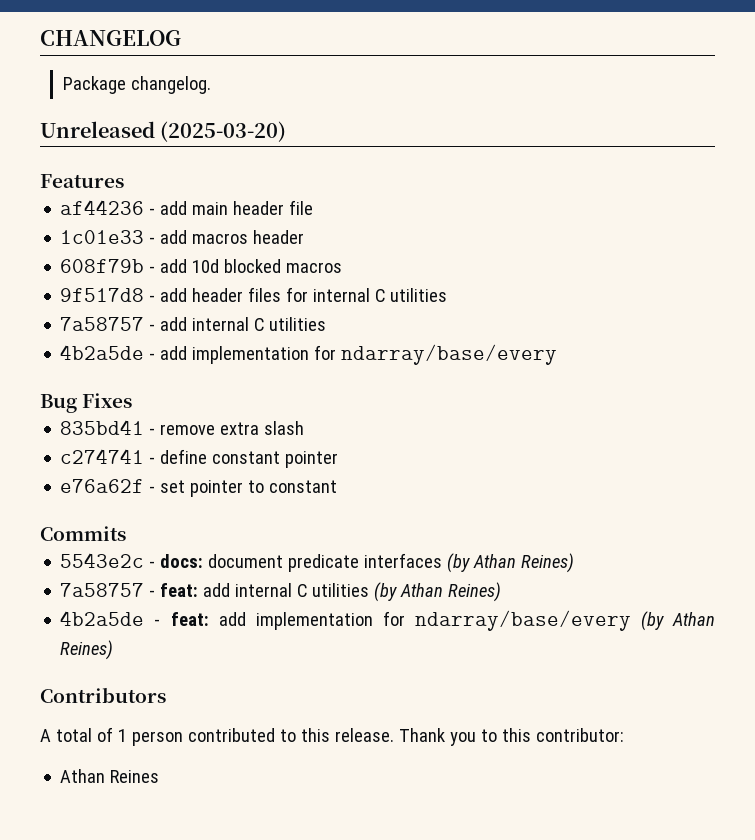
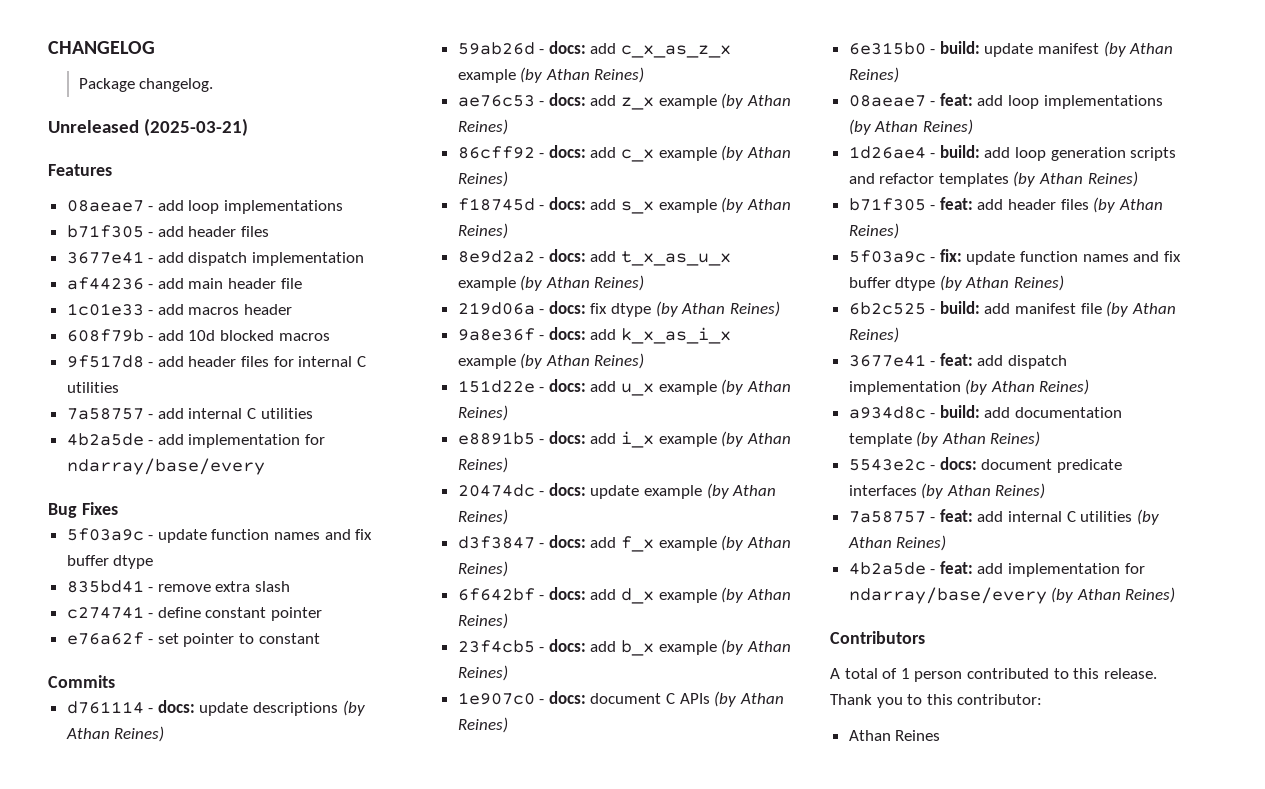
[160,121,287,142] (2025-03-20) -> [143,118,248,136] (2025-03-21)
(124, 181) none -> [66,200,344,214] [66,225,270,238] [66,251,365,266] // 08aeae7 - add loop implementations // b71f305 - add header files // 3677e41 - add dispatch implementation
(133, 400) none -> [66,528,373,543] [66,555,154,569] // 5f03a9c - update function names and fix buffer dtype
(126, 533) none -> [66,700,365,716] [65,726,165,742] [457,41,732,58] [457,67,645,83] [457,93,791,110] [457,119,508,135] [457,145,791,162] [457,171,508,187] [457,197,791,214] [457,223,508,239] [457,249,732,266] [457,275,645,291] [457,301,780,317] [457,327,732,344] [457,353,645,369] [457,379,791,396] [457,405,508,421] [457,431,791,448] [457,457,508,473] [457,483,777,499] [457,509,508,525] [457,535,791,552] [457,561,508,577] [457,587,791,604] [457,613,508,629] [457,639,791,656] [457,665,508,681] [457,691,784,707] [457,717,508,733] [848,41,1174,57] [848,67,899,83] [848,93,1163,109] [848,119,973,135] [848,145,1177,161] [848,171,1138,187] [848,197,1163,213] [848,223,899,239] [848,249,1181,265] [848,275,1065,291] [848,301,1176,317] [848,327,899,343] [848,353,1068,369] [848,379,1090,395] [848,405,1123,419] [848,431,1041,447] // d761114 - docs: update descriptions (by Athan Reines) // 59ab26d - docs: add c_x_as_z_x example (by Athan Reines) // ae76c53 - docs: add z_x example (by Athan Reines) // 86cff92 - docs: add c_x example (by Athan Reines) // f18745d - docs: add s_x example (by Athan Reines) // 8e9d2a2 - docs: add t_x_as_u_x example (by Athan Reines) // 219d06a - docs: fix dtype (by Athan Reines) // 9a8e36f - docs: add k_x_as_i_x example (by Athan Reines) // 151d22e - docs: add u_x example (by Athan Reines) // e8891b5 - docs: add i_x example (by Athan Reines) // 20474dc - docs: update example (by Athan Reines) // d3f3847 - docs: add f_x example (by Athan Reines) // 6f642bf - docs: add d_x example (by Athan Reines) // 23f4cb5 - docs: add b_x example (by Athan Reines) // 1e907c0 - docs: document C APIs (by Athan Reines) // 6e315b0 - build: update manifest (by Athan Reines) // 08aeae7 - feat: add loop implementations (by Athan Reines) // 1d26ae4 - build: add loop generation scripts and refactor templates (by Athan Reines) // b71f305 - feat: add header files (by Athan Reines) // 5f03a9c - fix: update function names and fix buffer dtype (by Athan Reines) // 6b2c525 - build: add manifest file (by Athan Reines) // 3677e41 - feat: add dispatch implementation (by Athan Reines) // a934d8c - build: add documentation template (by Athan Reines)

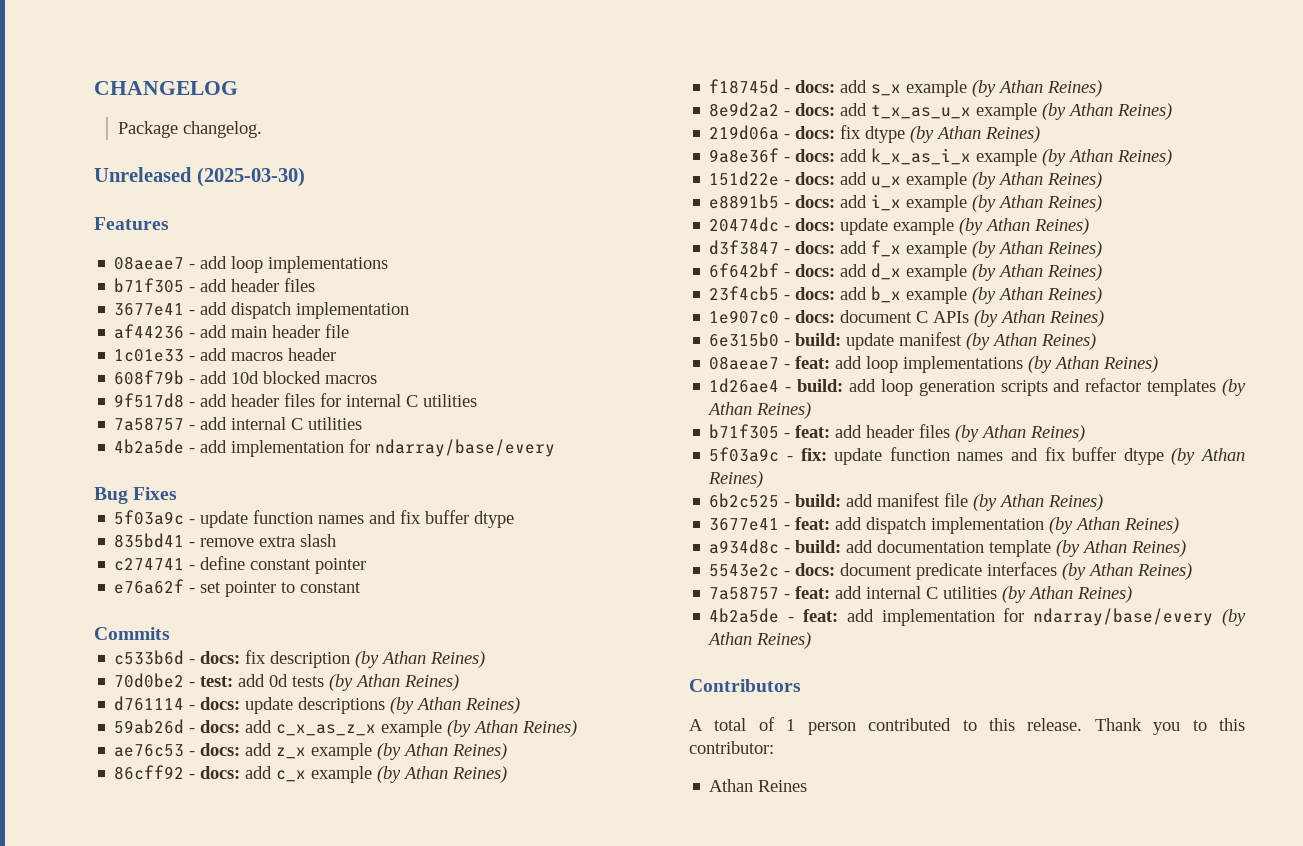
[143,118,248,136] (2025-03-21) -> [196,167,305,187] (2025-03-30)
(115, 681) none -> [114,650,486,668] [114,673,460,691] // c533b6d - docs: fix description (by Athan Reines) // 70d0be2 - test: add 0d tests (by Athan Reines)

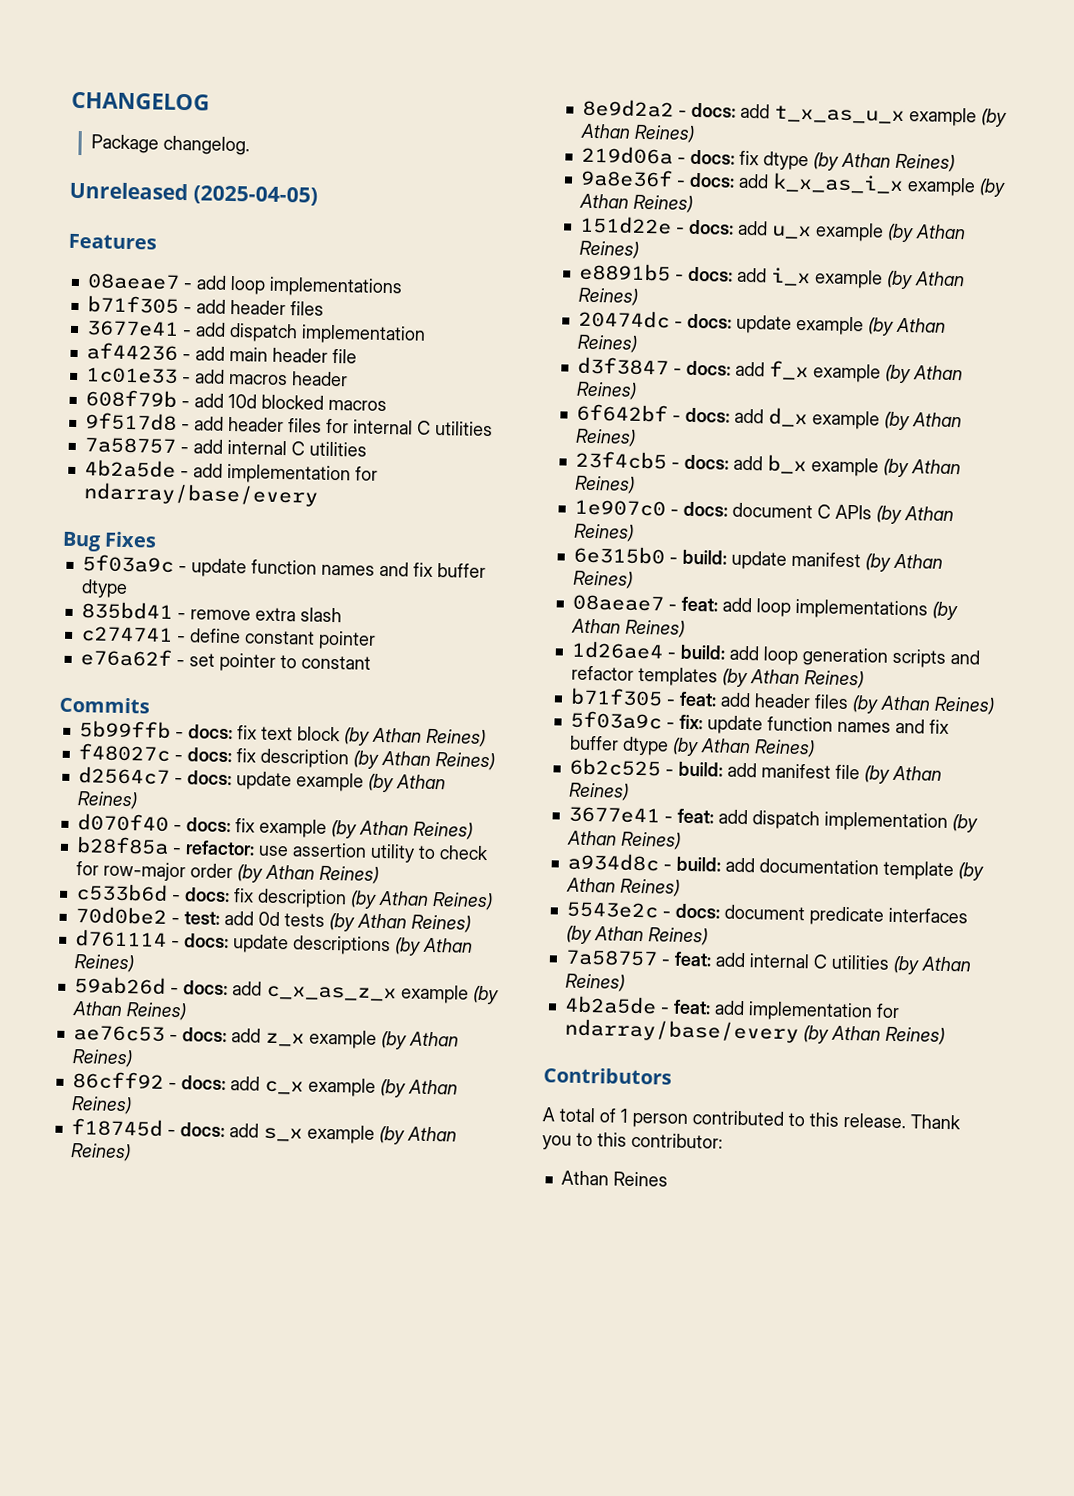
[196,167,305,187] (2025-03-30) -> [192,185,318,206] (2025-04-05)
(170, 633) none -> [78,720,486,747] [77,743,495,771] [77,766,446,793] [76,791,138,810] [76,813,473,840] [75,836,489,863] [75,861,379,884] // 5b99ffb - docs: fix text block (by Athan Reines) // f48027c - docs: fix description (by Athan Reines) // d2564c7 - docs: update example (by Athan Reines) // d070f40 - docs: fix example (by Athan Reines) // b28f85a - refactor: use assertion utility to check for row-major order (by Athan Reines)

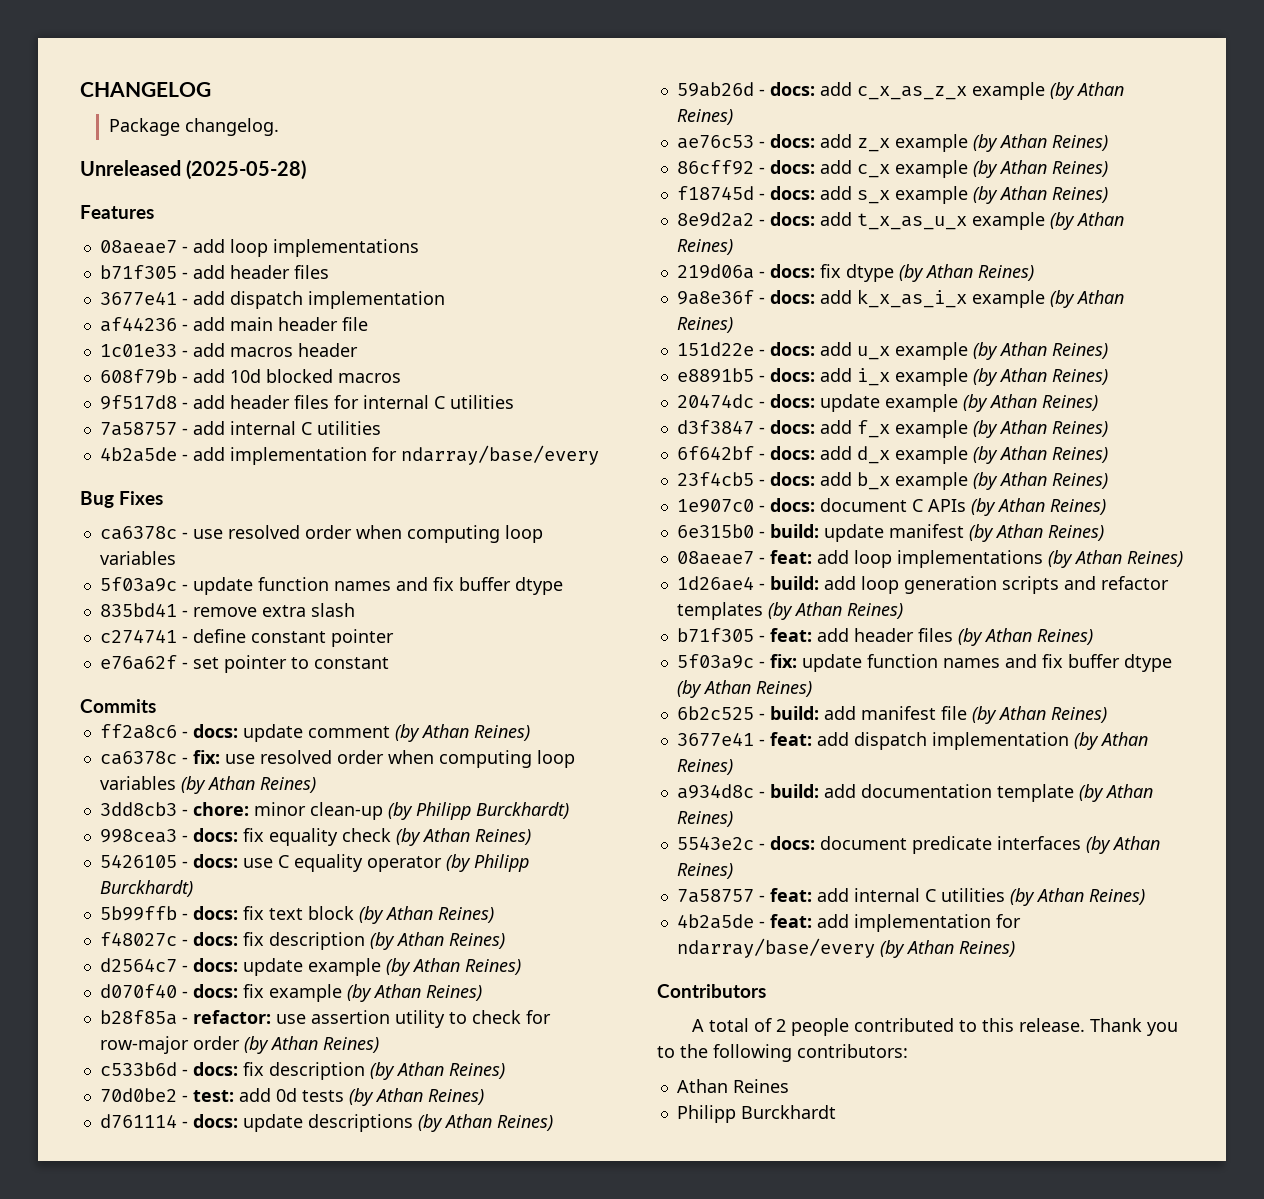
[192,185,318,206] (2025-04-05) -> [186,160,307,180] (2025-05-28)
(158, 539) none -> [99,525,543,543] [99,551,176,565] // ca6378c - use resolved order when computing loop variables
(150, 705) none -> [99,724,530,742] [99,750,575,768] [99,776,316,794] [99,802,569,820] [99,828,531,846] [99,854,529,872] [99,880,193,897] // ff2a8c6 - docs: update comment (by Athan Reines) // ca6378c - fix: use resolved order when computing loop variables (by Athan Reines) // 3dd8cb3 - chore: minor clean-up (by Philipp Burckhardt) // 998cea3 - docs: fix equality check (by Athan Reines) // 5426105 - docs: use C equality operator (by Philipp Burckhardt)
[620,1108,688,1128] 1 person -> [775,1018,849,1036] 2 people
[597,1132,723,1149] this contributor: -> [680,1044,908,1062] the following contributors:
(668, 1179) none -> [676,1105,836,1123] // Philipp Burckhardt

